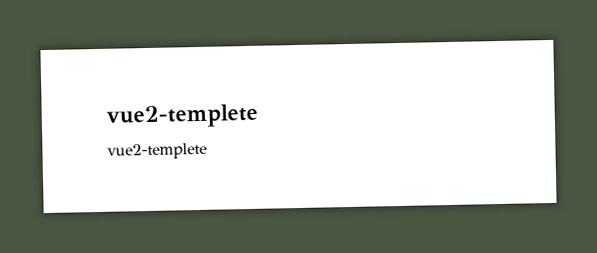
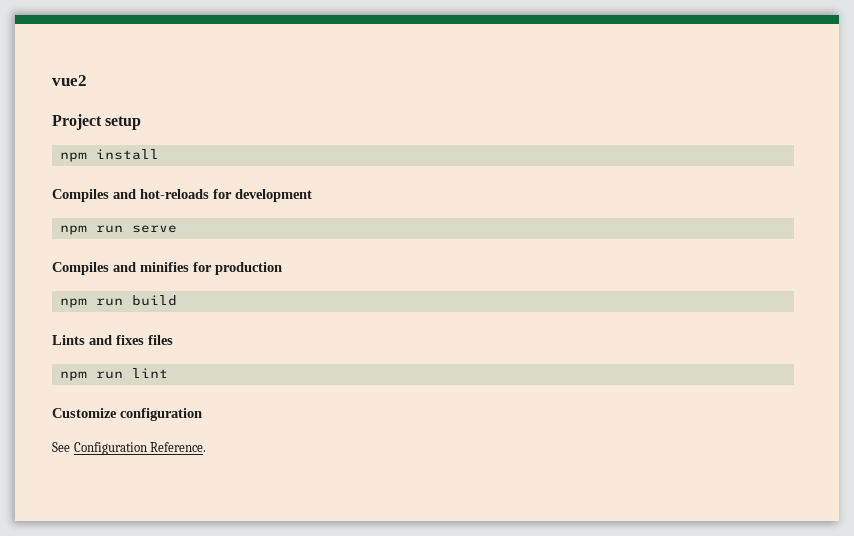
[106,103,258,129] [107,142,207,160] vue2-templete // vue2-templete -> [52,75,87,86] [52,114,142,130] [59,149,159,162] [52,189,312,202] [59,225,177,235] [52,262,282,275] [59,295,177,308] [52,335,173,345] [59,368,168,381] [52,408,202,421] [52,442,207,455] vue2 // Project setup // npm install // Compiles and hot-reloads for development // npm run serve // Compiles and minifies for production // npm run build // Lints and fixes files // npm run lint // Customize configuration // See Configuration Reference.

